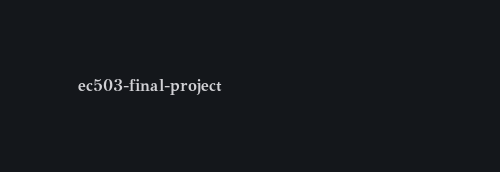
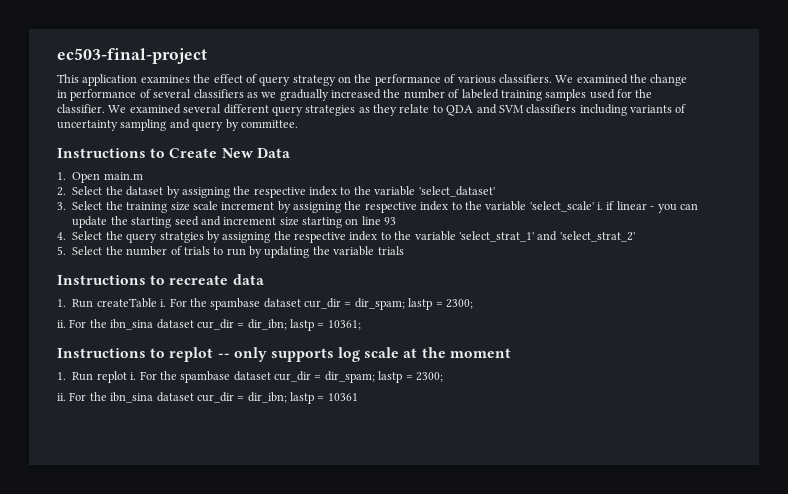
(222, 87) none -> [57,74,688,86] [57,89,653,101] [57,104,687,116] [57,119,298,131] [57,148,290,158] [57,172,143,183] [57,186,495,198] [57,201,698,213] [72,216,397,228] [57,231,635,243] [57,246,404,258] [57,274,264,285] [57,298,473,310] [57,319,361,331] [57,347,511,362] [57,371,443,383] [57,392,358,404] // This application examines the effect of query strategy on the performance of various classifiers. We examined the change in performance of several classifiers as we gradually increased the number of labeled training samples used for the classifier. We examined several different query strategies as they relate to QDA and SVM classifiers including variants of uncertainty sampling and query by committee. // Instructions to Create New Data // 1. Open main.m // 2. Select the dataset by assigning the respective index to the variable 'select_dataset' // 3. Select the training size scale increment by assigning the respective index to the variable 'select_scale' i. if linear - you can update the starting seed and increment size starting on line 93 // 4. Select the query stratgies by assigning the respective index to the variable 'select_strat_1' and 'select_strat_2' // 5. Select the number of trials to run by updating the variable trials // Instructions to recreate data // 1. Run createTable i. For the spambase dataset cur_dir = dir_spam; lastp = 2300; // ii. For the ibn_sina dataset cur_dir = dir_ibn; lastp = 10361; // Instructions to replot -- only supports log scale at the moment // 1. Run replot i. For the spambase dataset cur_dir = dir_spam; lastp = 2300; // ii. For the ibn_sina dataset cur_dir = dir_ibn; lastp = 10361

